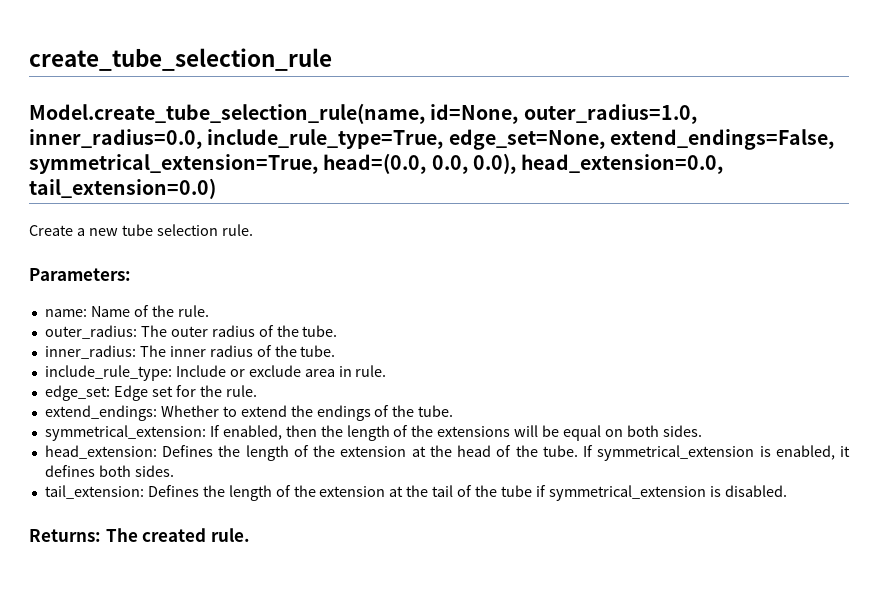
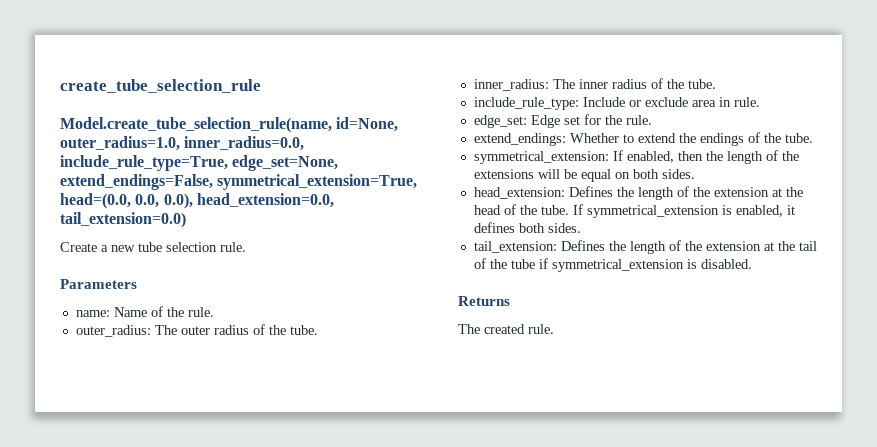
[29,268,131,281] Parameters: -> [60,279,137,289] Parameters
[29,529,101,542] Returns: -> [458,296,510,306] Returns //

